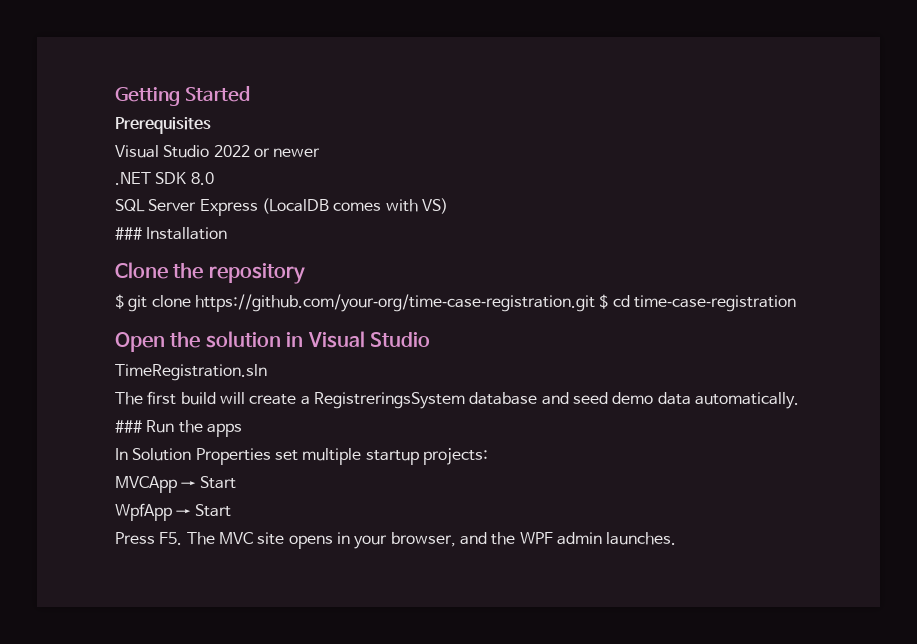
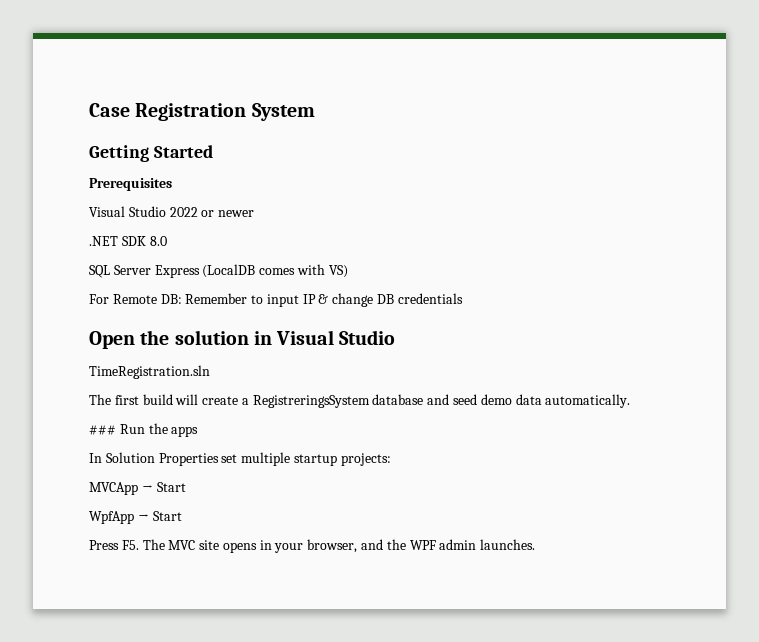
(115, 96) none -> [89,103,315,121] Case Registration System //
[115,227,228,240] [115,262,305,284] [115,294,796,312] ### Installation // Clone the repository // $ git clone https://github.com/your‑org/time‑case‑registration.git $ cd time‑case‑registration -> [89,293,463,307] For Remote DB: Remember to input IP & change DB credentials

